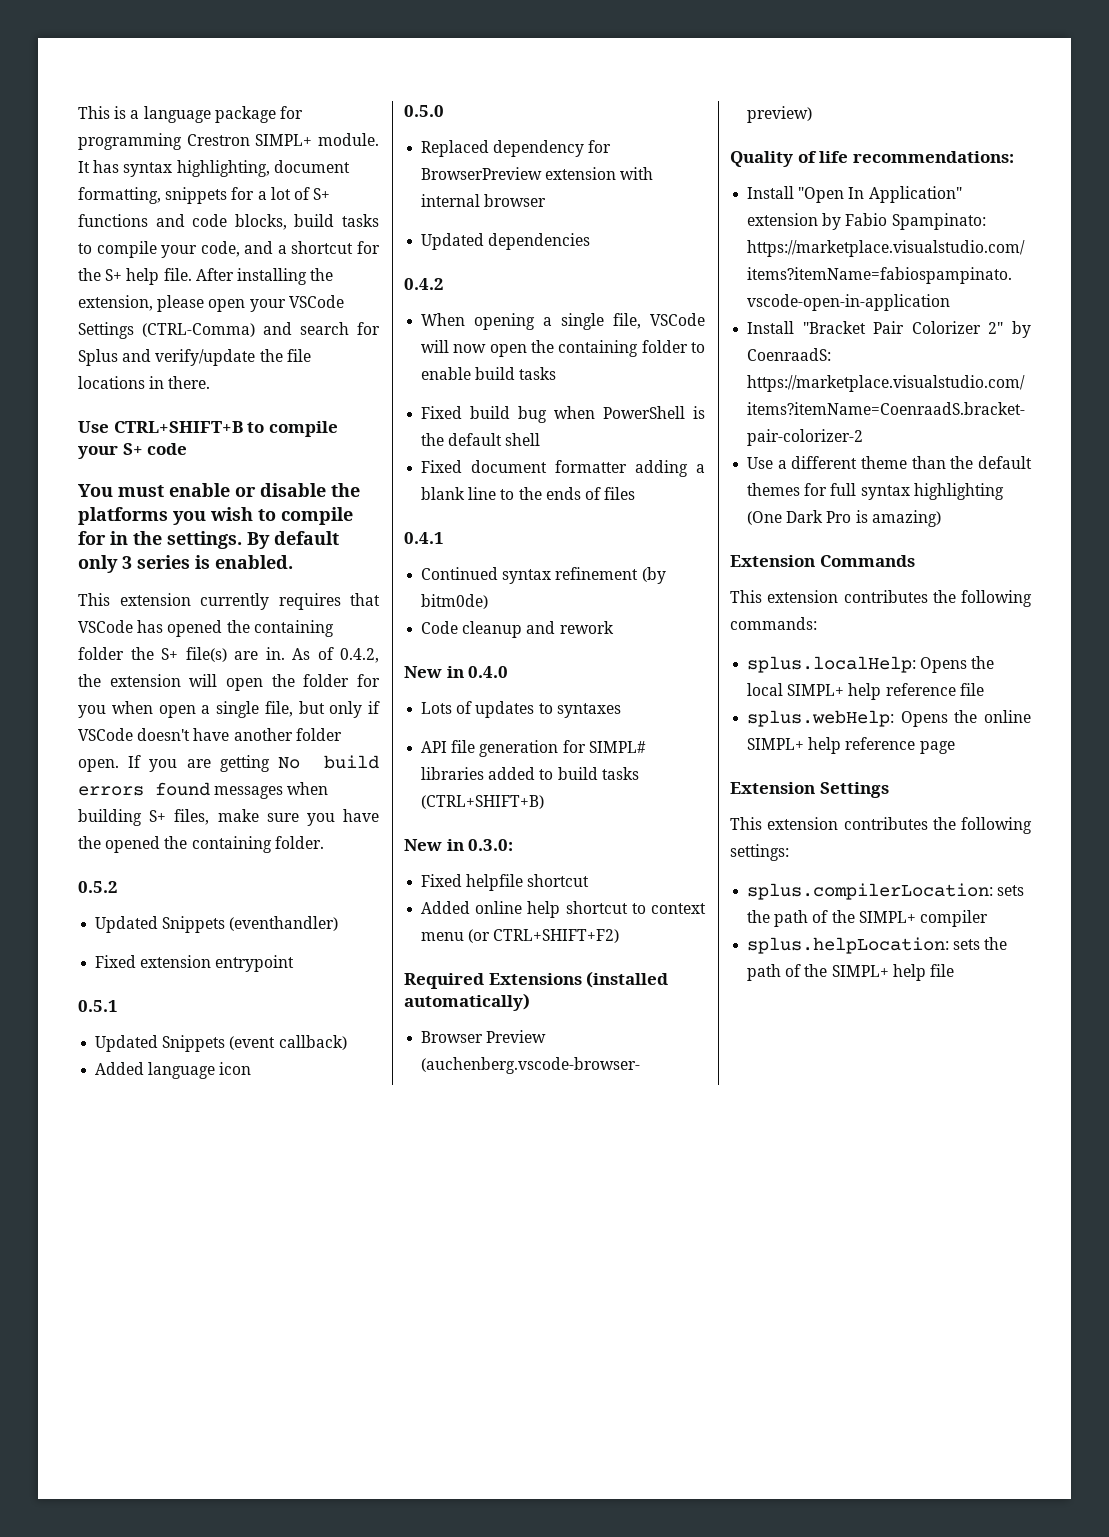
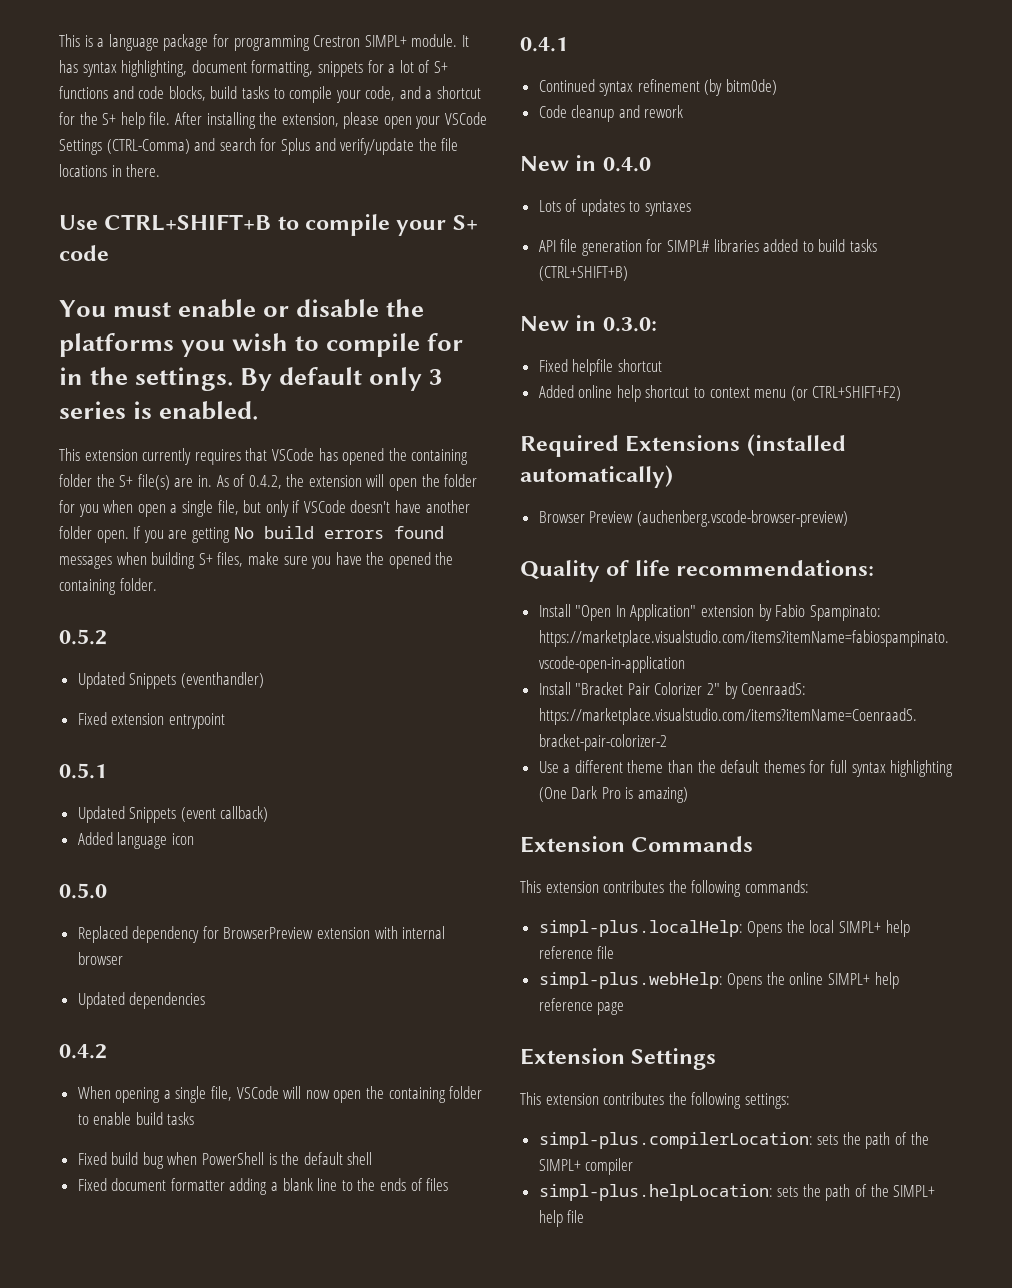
[747,656,917,673] splus.localHelp: -> [538,920,743,937] simpl-plus.localHelp:
[747,710,895,727] splus.webHelp: -> [538,972,723,989] simpl-plus.webHelp:
[747,883,994,900] splus.compilerLocation: -> [538,1132,813,1149] simpl-plus.compilerLocation:
[747,937,950,954] splus.helpLocation: -> [538,1184,773,1201] simpl-plus.helpLocation:

